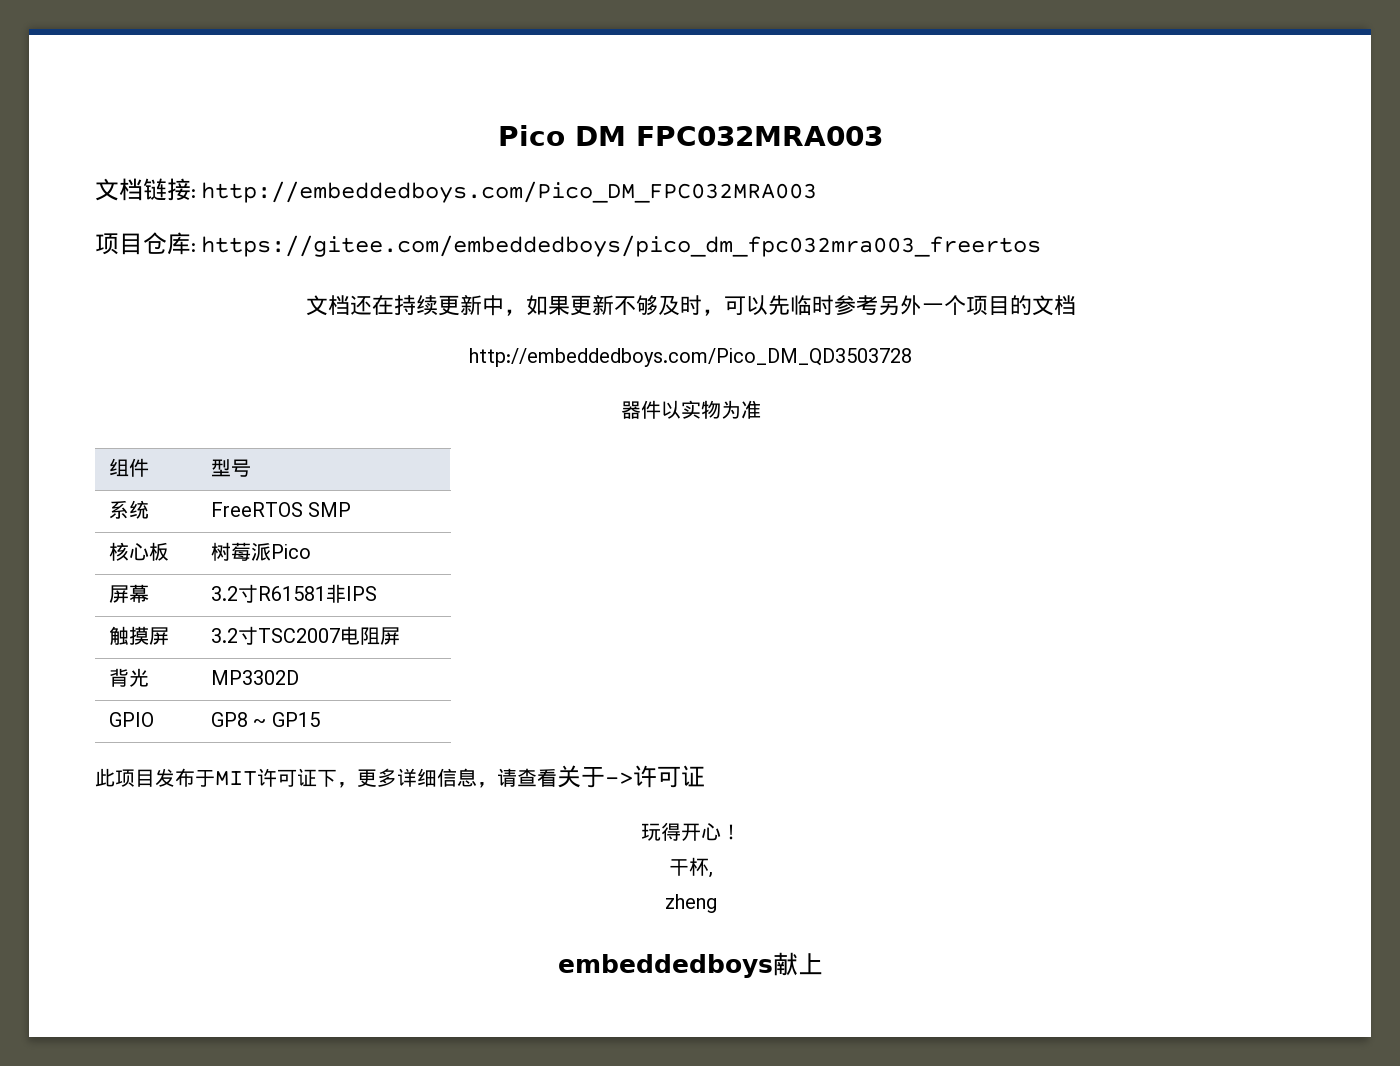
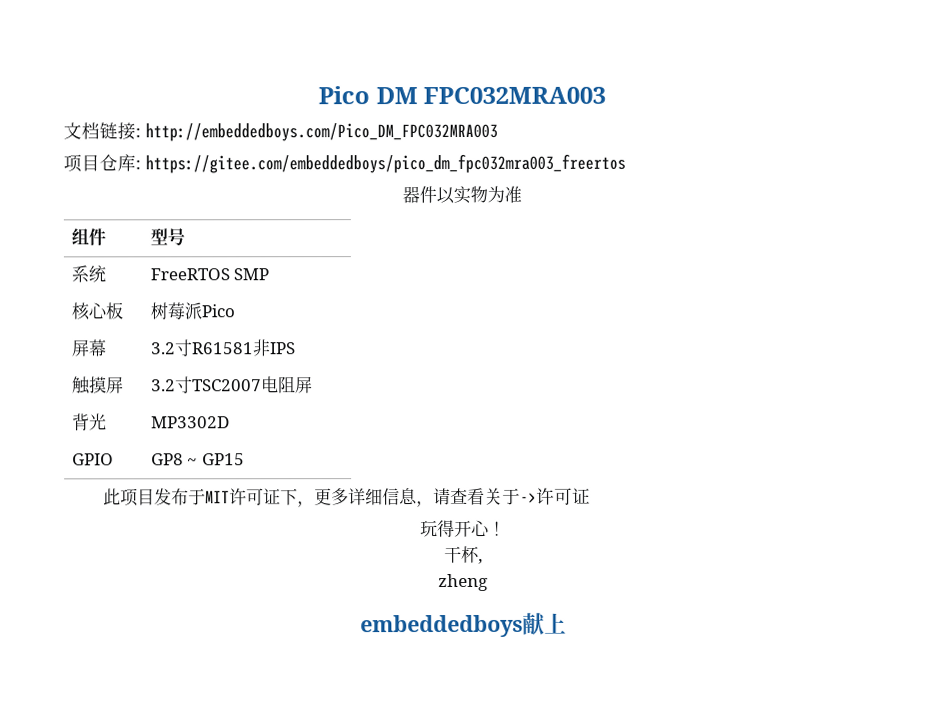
[305,295,1076,316] [469,348,912,367] // 文档还在持续更新中，如果更新不够及时，可以先临时参考另外一个项目的文档 // http://embeddedboys.com/Pico_DM_QD3503728 -> (626, 163) none

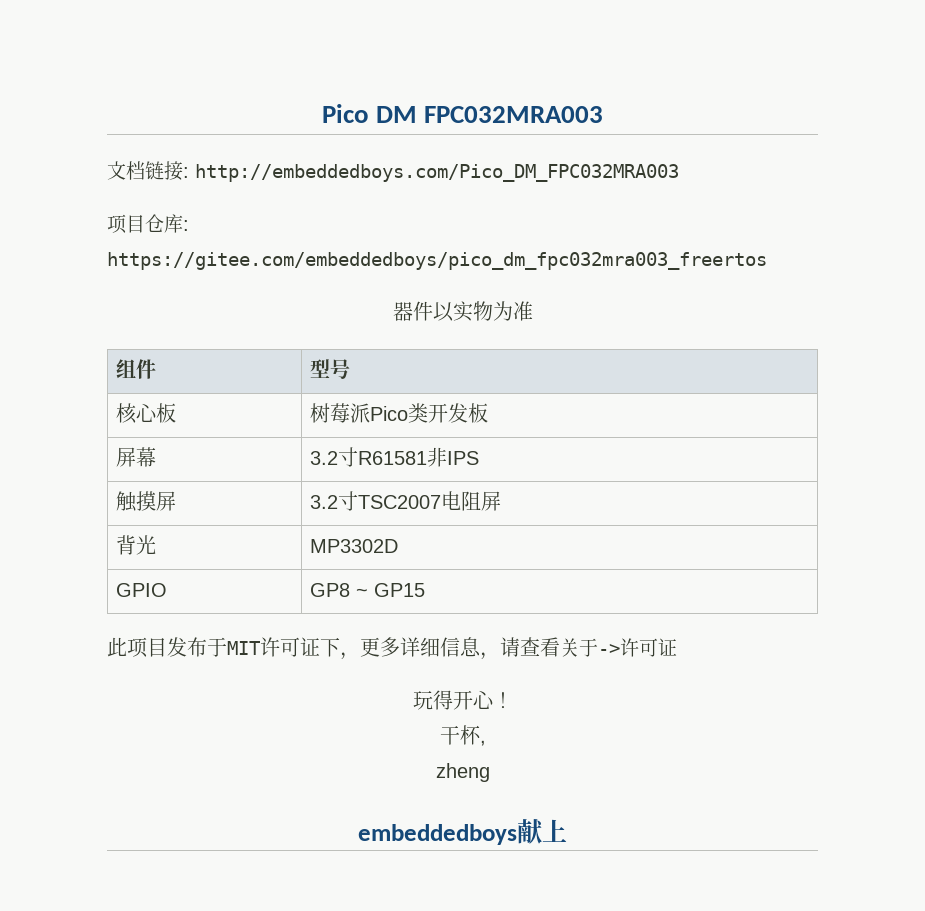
[70,265,106,283] [149,268,270,281] // 系统 | FreeRTOS SMP -> (350, 369) none
(235, 311) none -> [407,403,488,423] 类开发板

